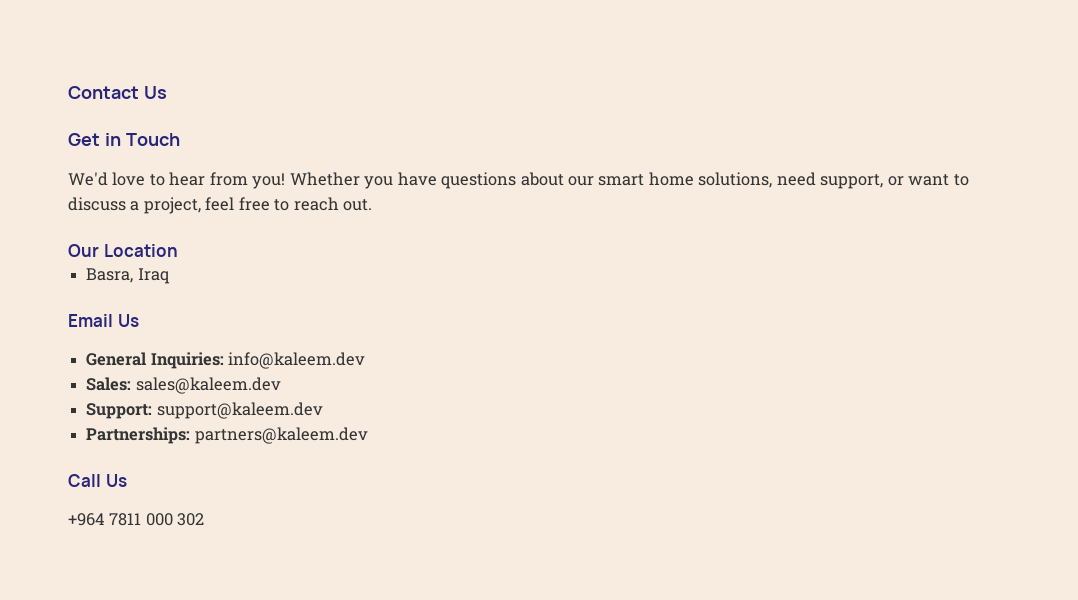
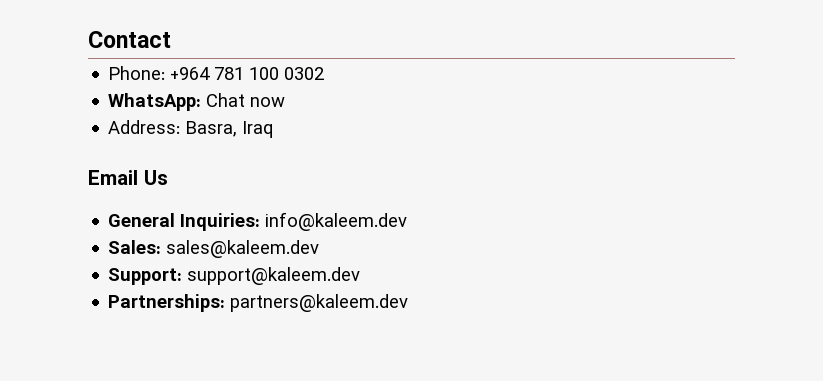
[143,86,167,99] [68,133,180,146] [68,172,969,189] [68,197,373,214] [68,244,178,257] Us // Get in Touch // We'd love to hear from you! Whether you have questions about our smart home solutions, need support, or want to discuss a project, feel free to reach out. // Our Location // -> [108,66,325,80] [108,93,286,111] [108,120,181,134] // Phone: +964 781 100 0302 // WhatsApp: Chat now // Address:
[68,474,127,487] [68,513,205,526] // Call Us // +964 7811 000 302 -> (409, 303) none

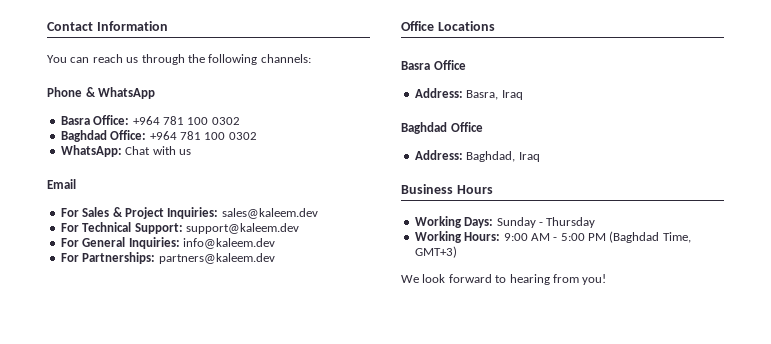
[108,66,166,80] // Phone: -> [96,21,168,31] [47,54,311,65] [47,87,156,99] [60,115,240,125] [60,130,147,142] Information // You can reach us through the following channels: // Phone & WhatsApp // Basra Office: +964 781 100 0302 // Baghdad Office:
[250,97,286,107] [108,120,274,138] [88,170,168,185] [108,212,408,231] [108,240,320,258] [108,267,361,285] [108,294,409,312] now // Address: Basra, Iraq // Email Us // General Inquiries: info@kaleem.dev // Sales: sales@kaleem.dev // Support: support@kaleem.dev // Partnerships: partners@kaleem.dev -> [152,146,191,155] [47,179,76,189] [60,207,318,219] [60,222,299,234] [60,237,275,249] [60,252,275,264] [401,21,495,31] [401,60,466,70] [414,88,523,100] [401,122,483,134] [414,150,540,162] [401,184,493,194] [414,216,596,228] [414,231,691,243] [414,246,457,258] [401,274,607,285] with us // Email // For Sales & Project Inquiries: sales@kaleem.dev // For Technical Support: support@kaleem.dev // For General Inquiries: info@kaleem.dev // For Partnerships: partners@kaleem.dev // Office Locations // Basra Office // Address: Basra, Iraq // Baghdad Office // Address: Baghdad, Iraq // Business Hours // Working Days: Sunday - Thursday // Working Hours: 9:00 AM - 5:00 PM (Baghdad Time, GMT+3) // We look forward to hearing from you!

